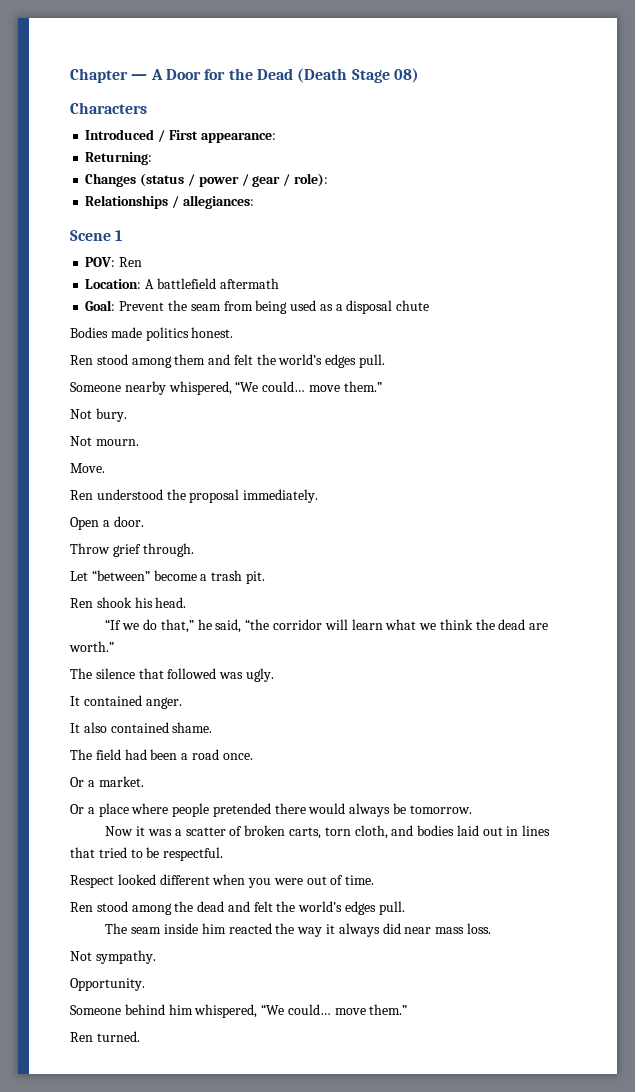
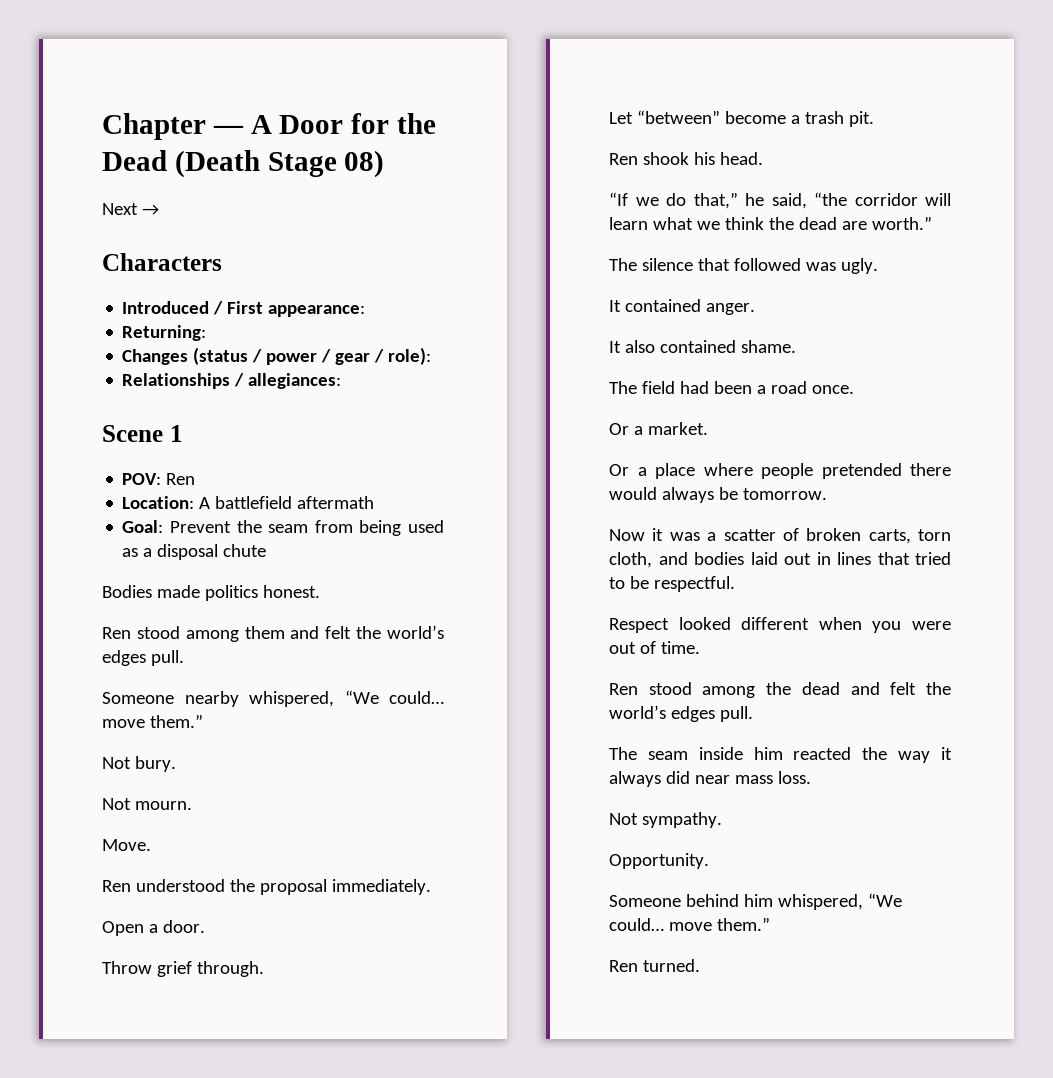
(419, 75) none -> [102,203,159,215] // Next →

